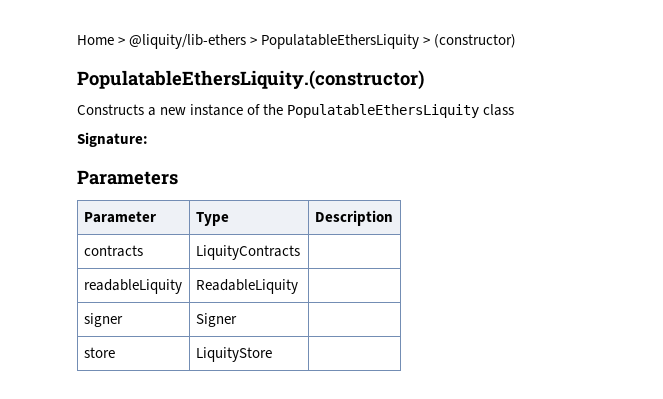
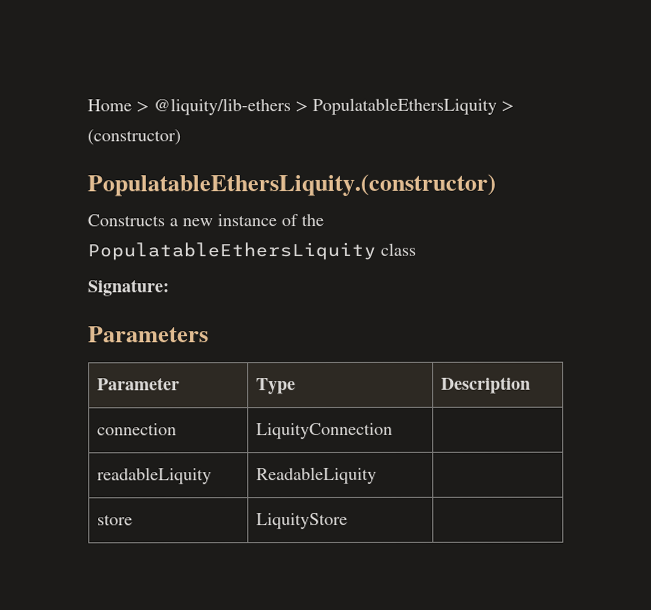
[83,245,143,257] [195,245,300,260] contracts | LiquityContracts -> [96,423,177,436] [255,422,393,440] connection | LiquityConnection
[83,313,123,327] [195,313,237,327] // signer | Signer | -> (377, 475) none

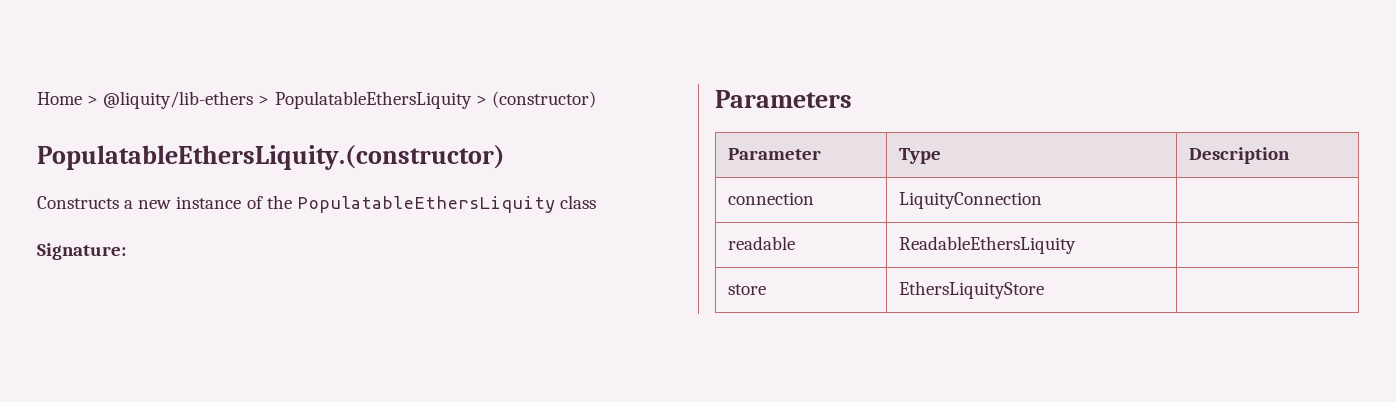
[96,467,212,485] [255,466,377,485] readableLiquity | ReadableLiquity -> [727,236,795,250] [898,236,1076,254] readable | ReadableEthersLiquity
[255,512,348,530] LiquityStore -> [898,281,1044,299] EthersLiquityStore

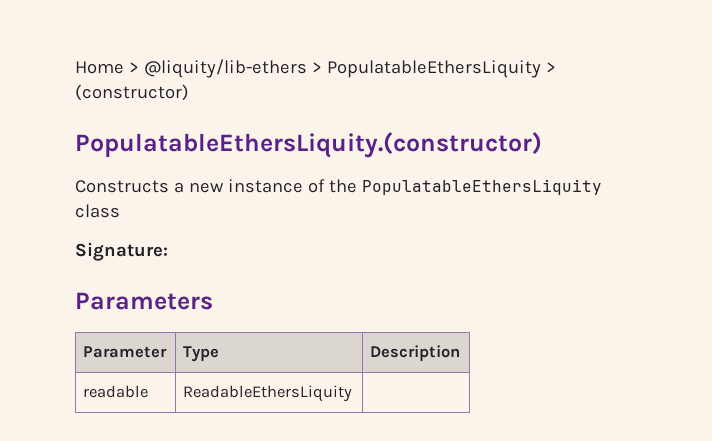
[727,192,814,205] [898,192,1042,209] // connection | LiquityConnection | -> (461, 353) none
[727,284,766,295] [898,281,1044,299] // store | EthersLiquityStore | -> (353, 393) none

